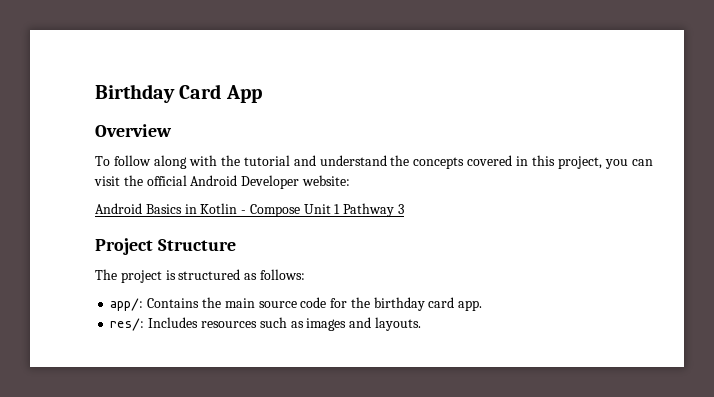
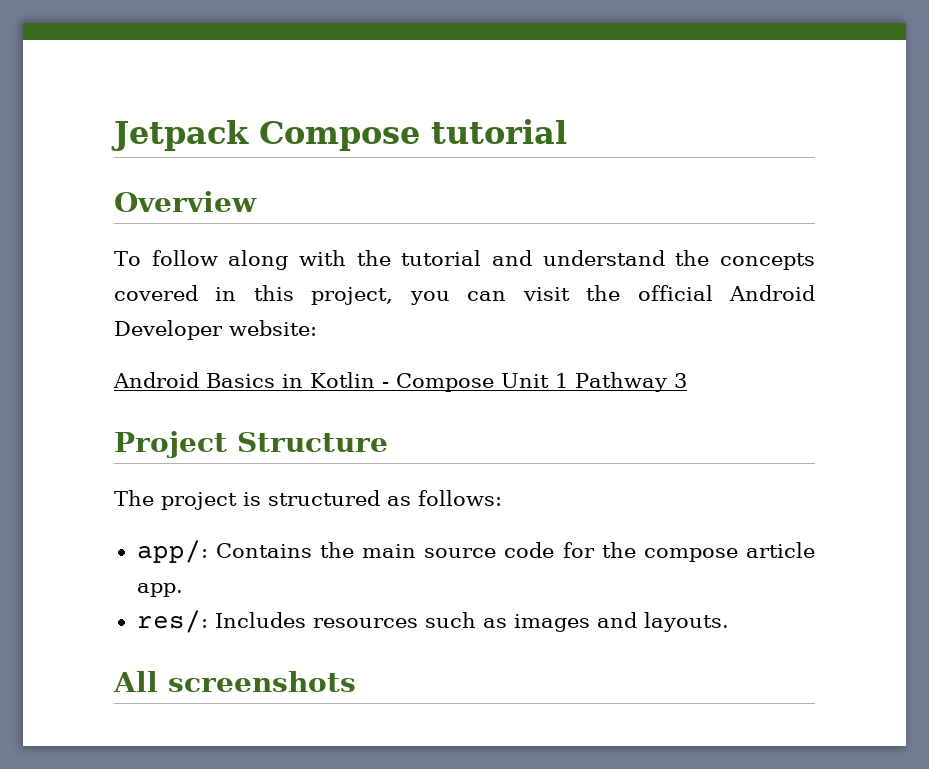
[95,84,262,103] Birthday Card App -> [111,119,567,151] Jetpack Compose tutorial
[373,297,455,311] birthday card -> [643,542,815,562] compose article
(421, 324) none -> [113,671,356,692] // All screenshots

